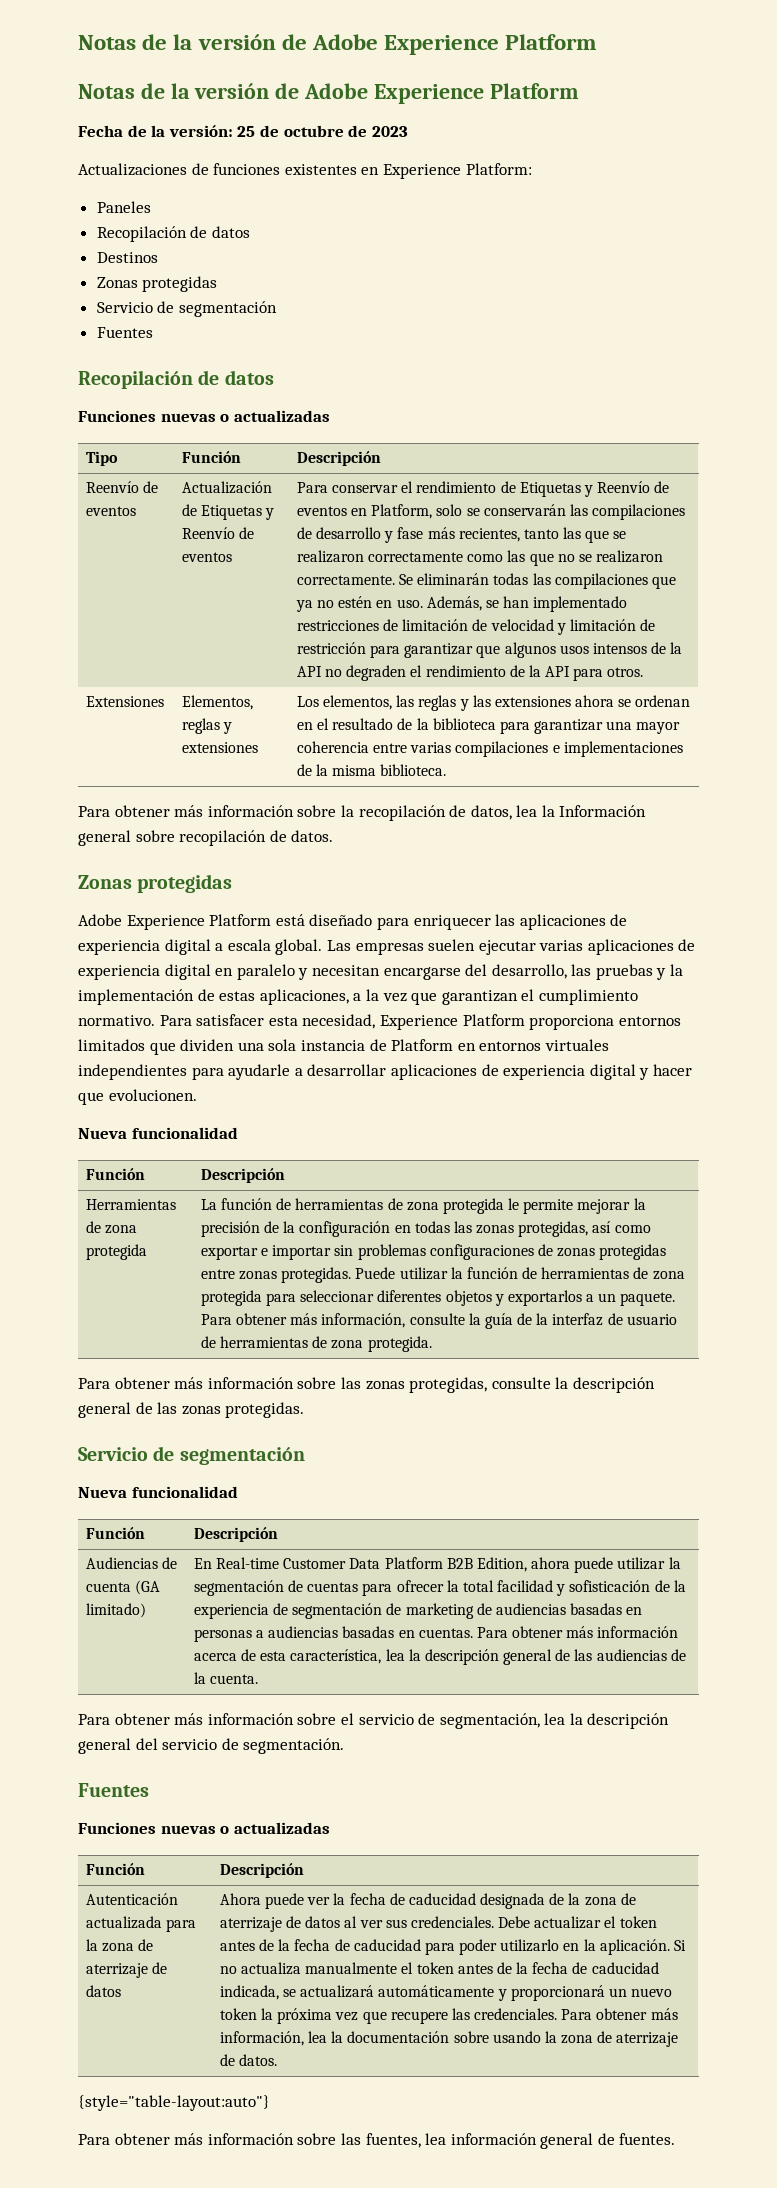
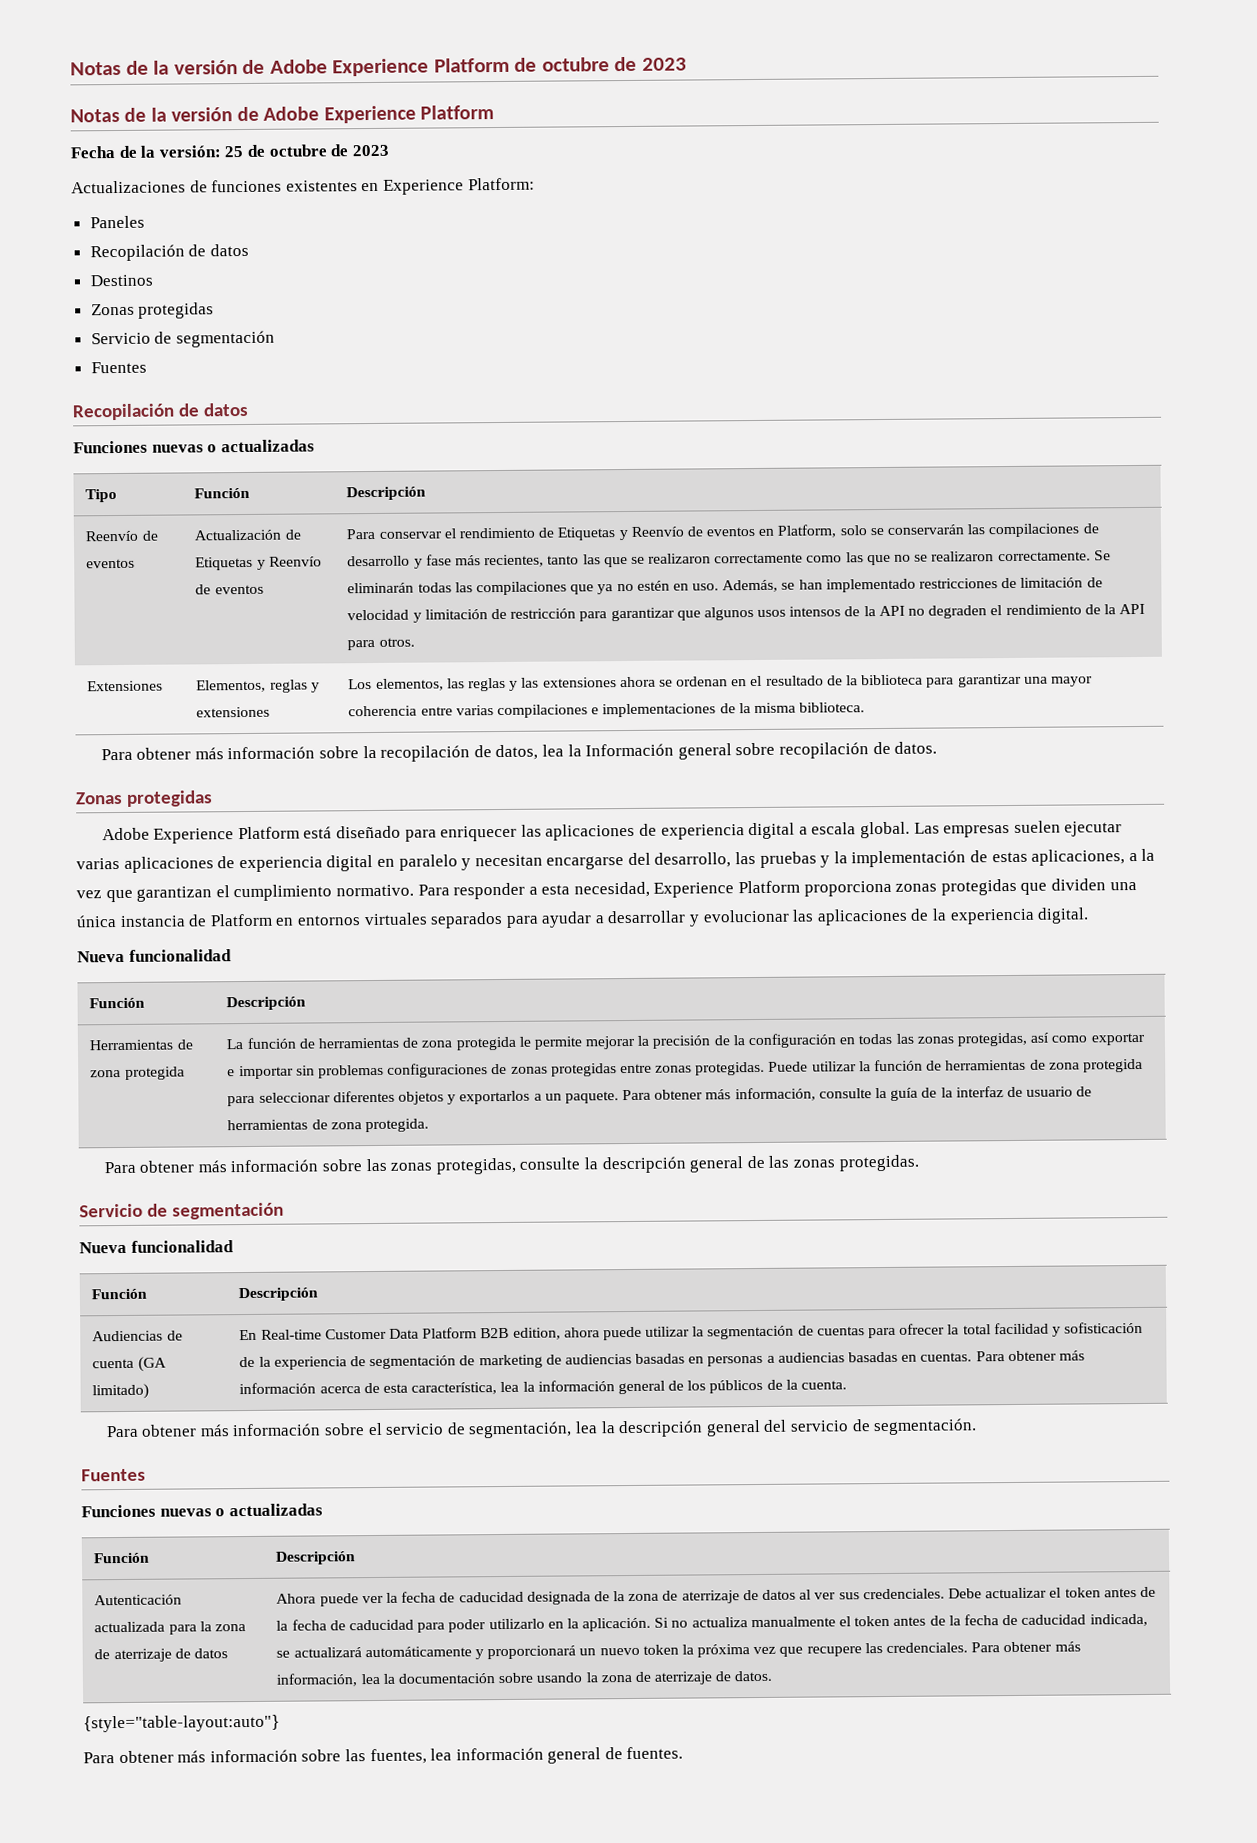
[78,34,598,55] Notas de la versión de Adobe Experience Platform -> [70,56,687,77] Notas de la versión de Adobe Experience Platform de octubre de 2023
[196,1014,265,1026] satisfacer -> [453,882,538,900] responder a
[618,1016,681,1026] [78,1039,145,1051] entornos limitados -> [895,878,1017,896] zonas protegidas
[268,1039,297,1051] sola -> [76,915,117,928] única
[78,1064,692,1080] [78,1089,197,1105] independientes para ayudarle a desarrollar aplicaciones de experiencia digital y hacer que evolucionen. -> [430,907,1090,929] separados para ayudar a desarrollar y evolucionar las aplicaciones de la experiencia digital.
[476,1557,527,1572] Edition, -> [512,1327,561,1340] edition,
[424,1649,667,1665] descripción general de las audiencias -> [537,1379,764,1395] información general de los públicos

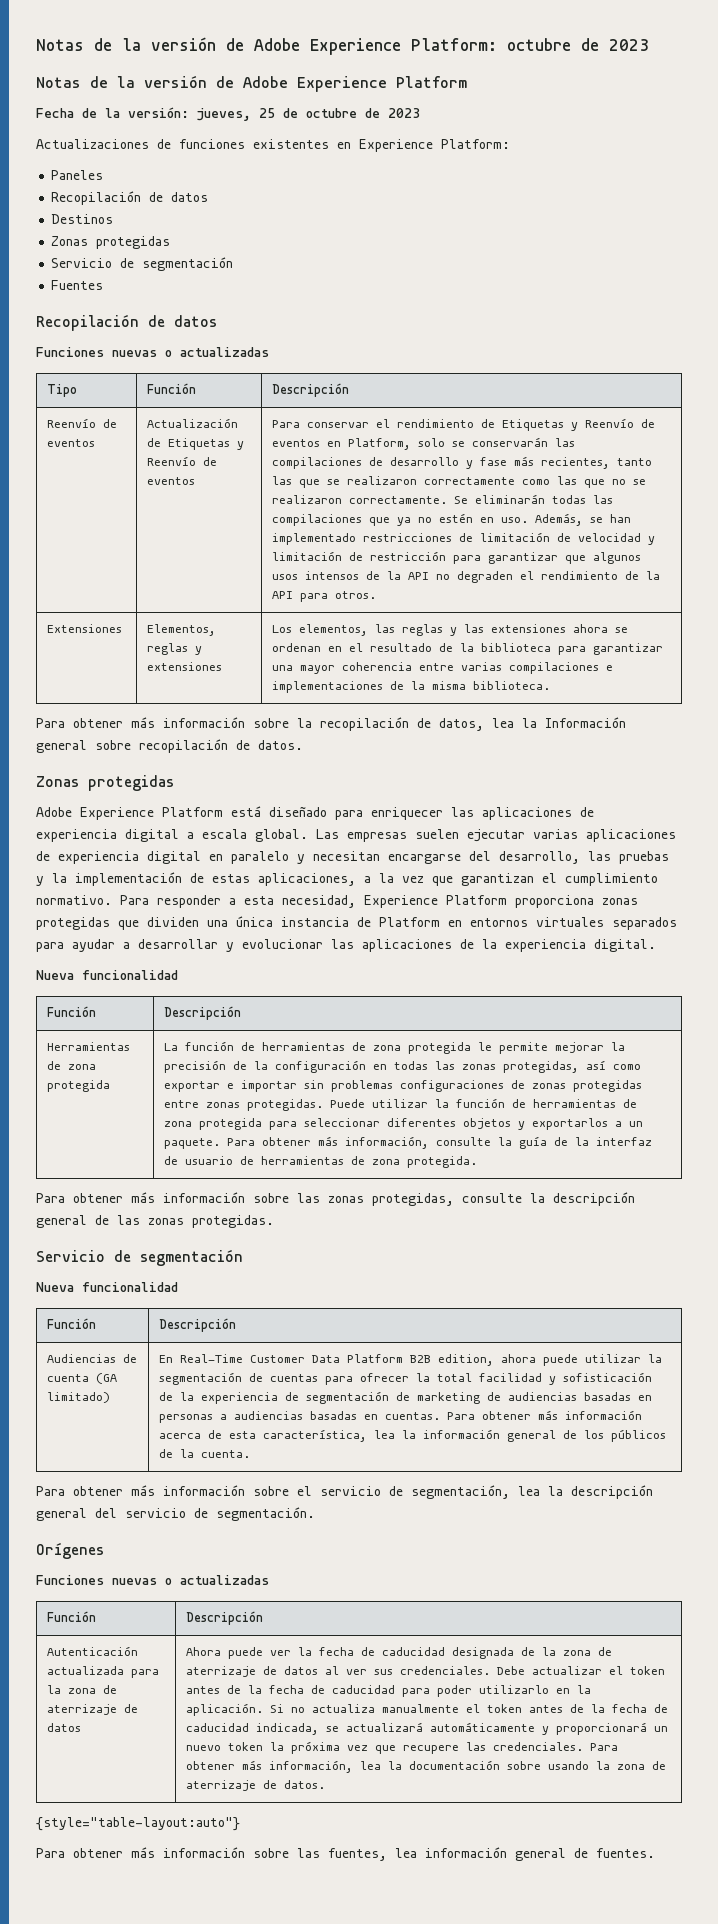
[70,57,538,77] Notas de la versión de Adobe Experience Platform de -> [36,37,497,55] Notas de la versión de Adobe Experience Platform:
(221, 151) none -> [197,108,251,121] jueves,
[260,1329,322,1340] Real-time -> [180,1354,244,1363] Real-Time
[81,1468,146,1482] Fuentes -> [36,1542,104,1559] Orígenes

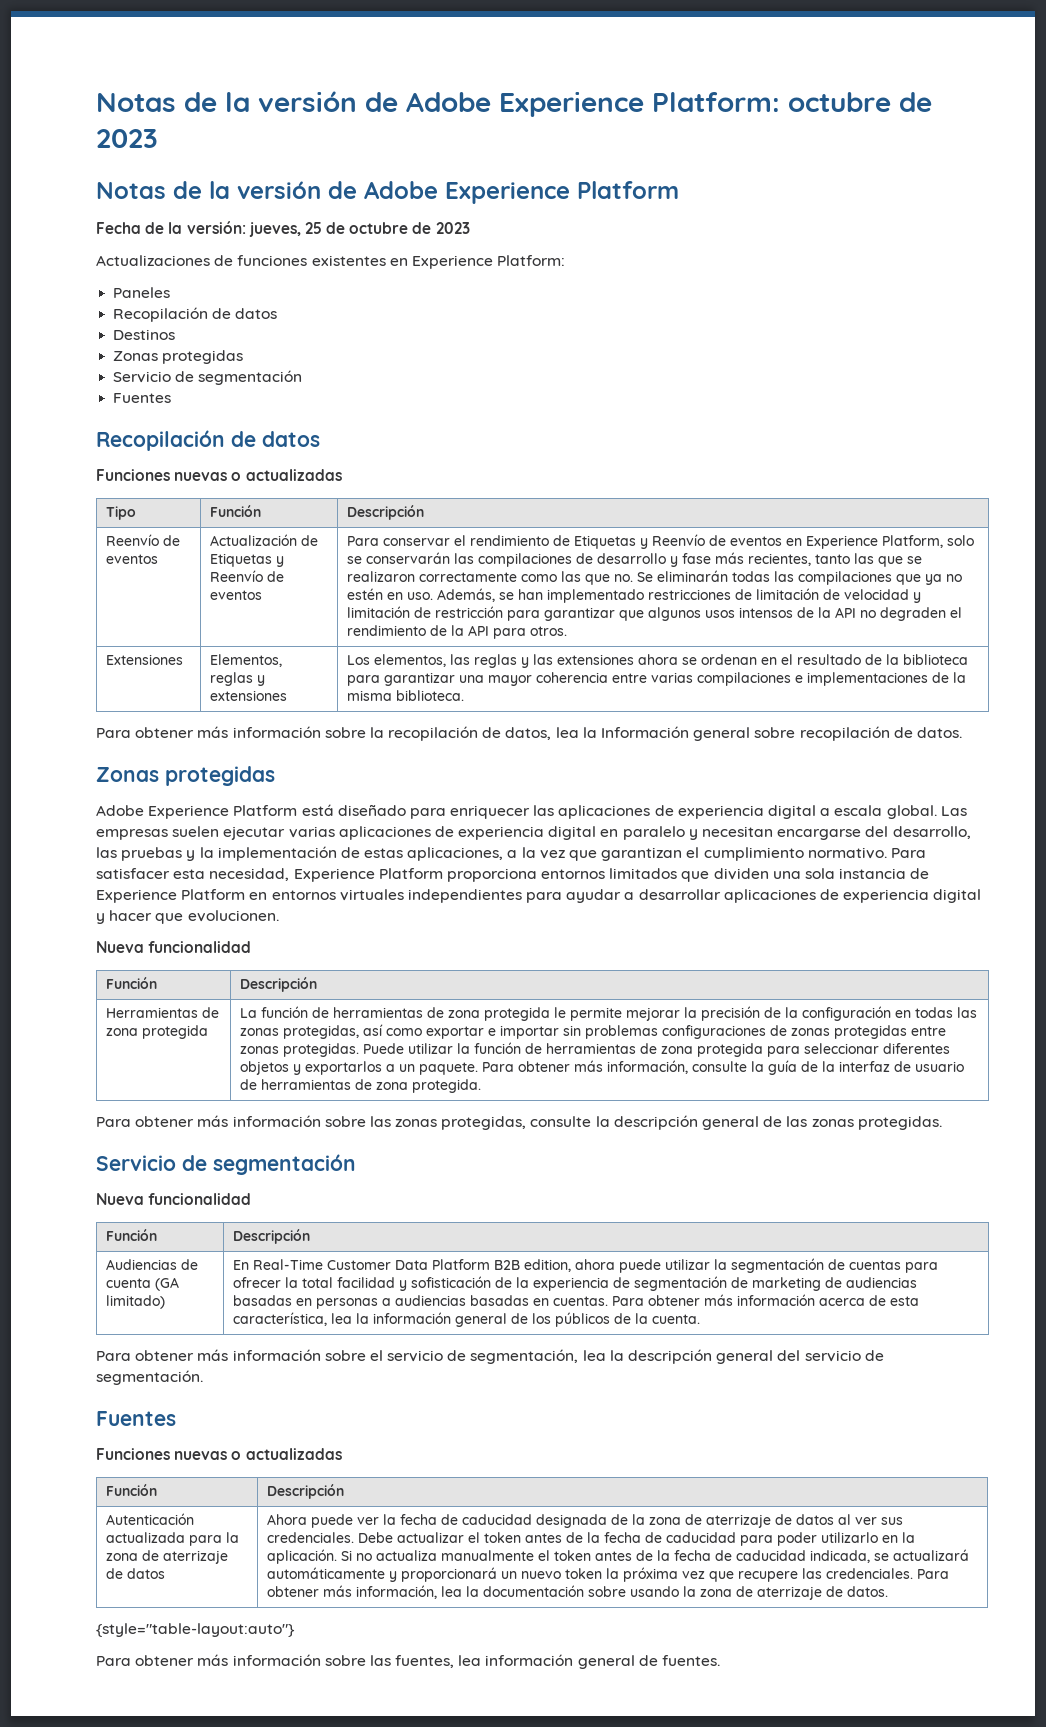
(342, 444) none -> [806,535,879,549] Experience
[612,479,647,485] [272,495,448,504] no se realizaron correctamente. -> [614,574,634,582] no.
[157,895,236,908] responder a -> [96,868,170,879] satisfacer
[602,898,638,905] [36,917,110,930] zonas protegidas -> [541,868,678,879] entornos limitados
[236,916,273,927] única -> [805,868,836,879] sola
(371, 922) none -> [96,889,177,903] Experience
[612,917,677,930] separados -> [407,889,522,903] independientes
[226,939,656,952] y evolucionar las aplicaciones de la experiencia digital. -> [723,889,982,903] [96,910,279,924] aplicaciones de experiencia digital y hacer que evolucionen.
[36,1542,104,1559] Orígenes -> [96,1411,176,1426] Fuentes

